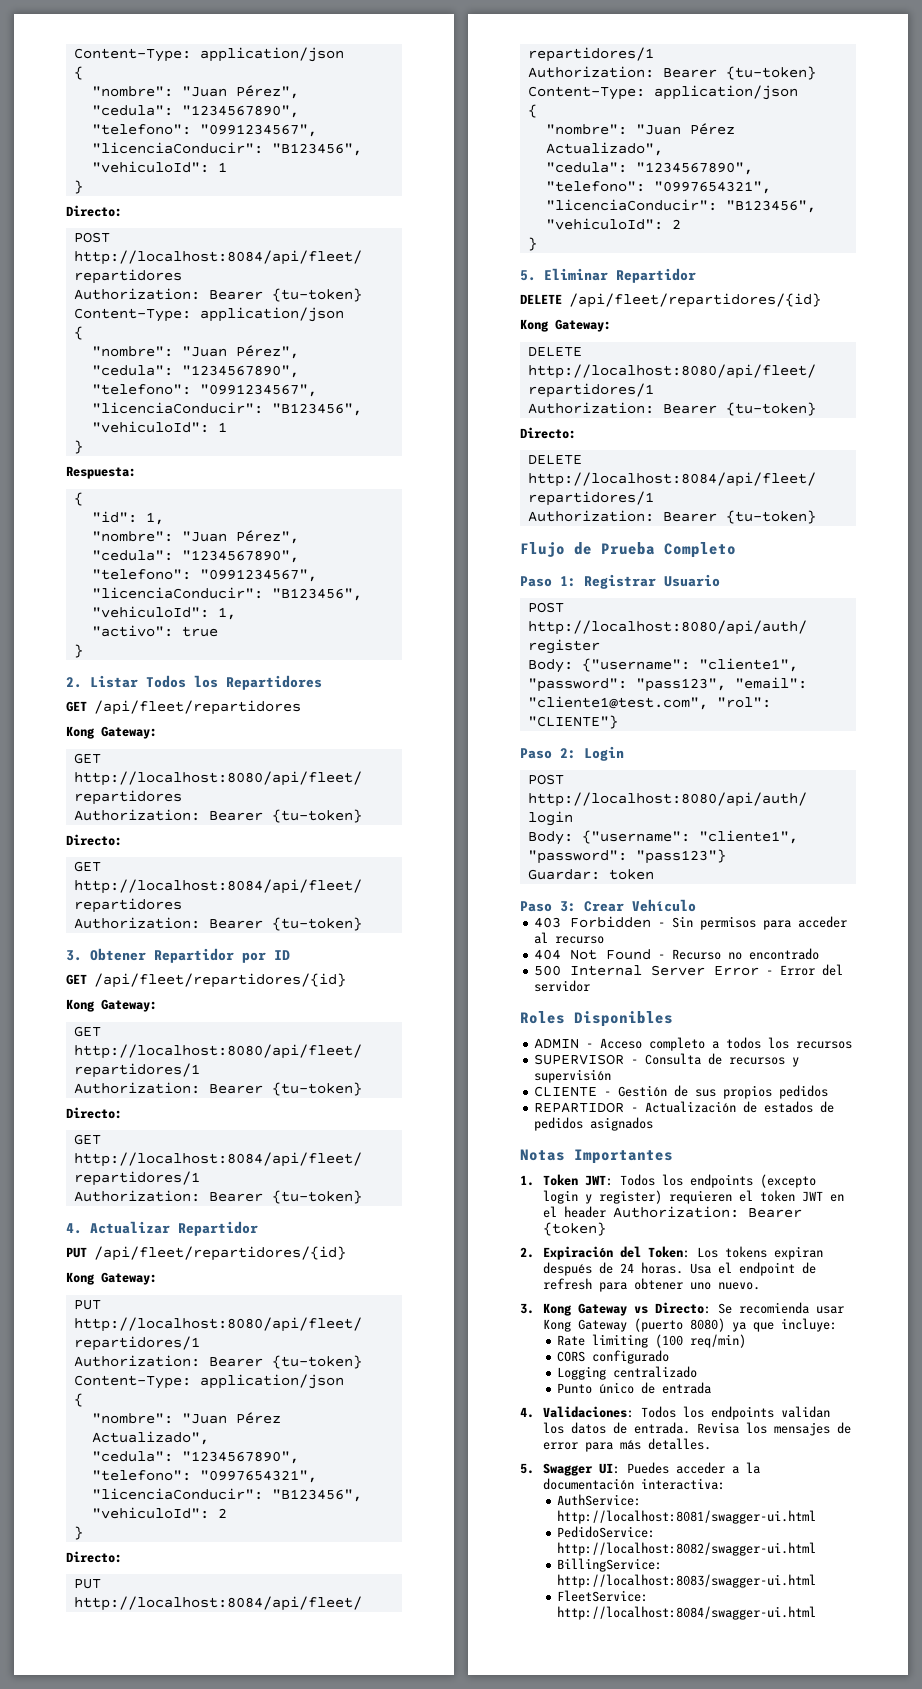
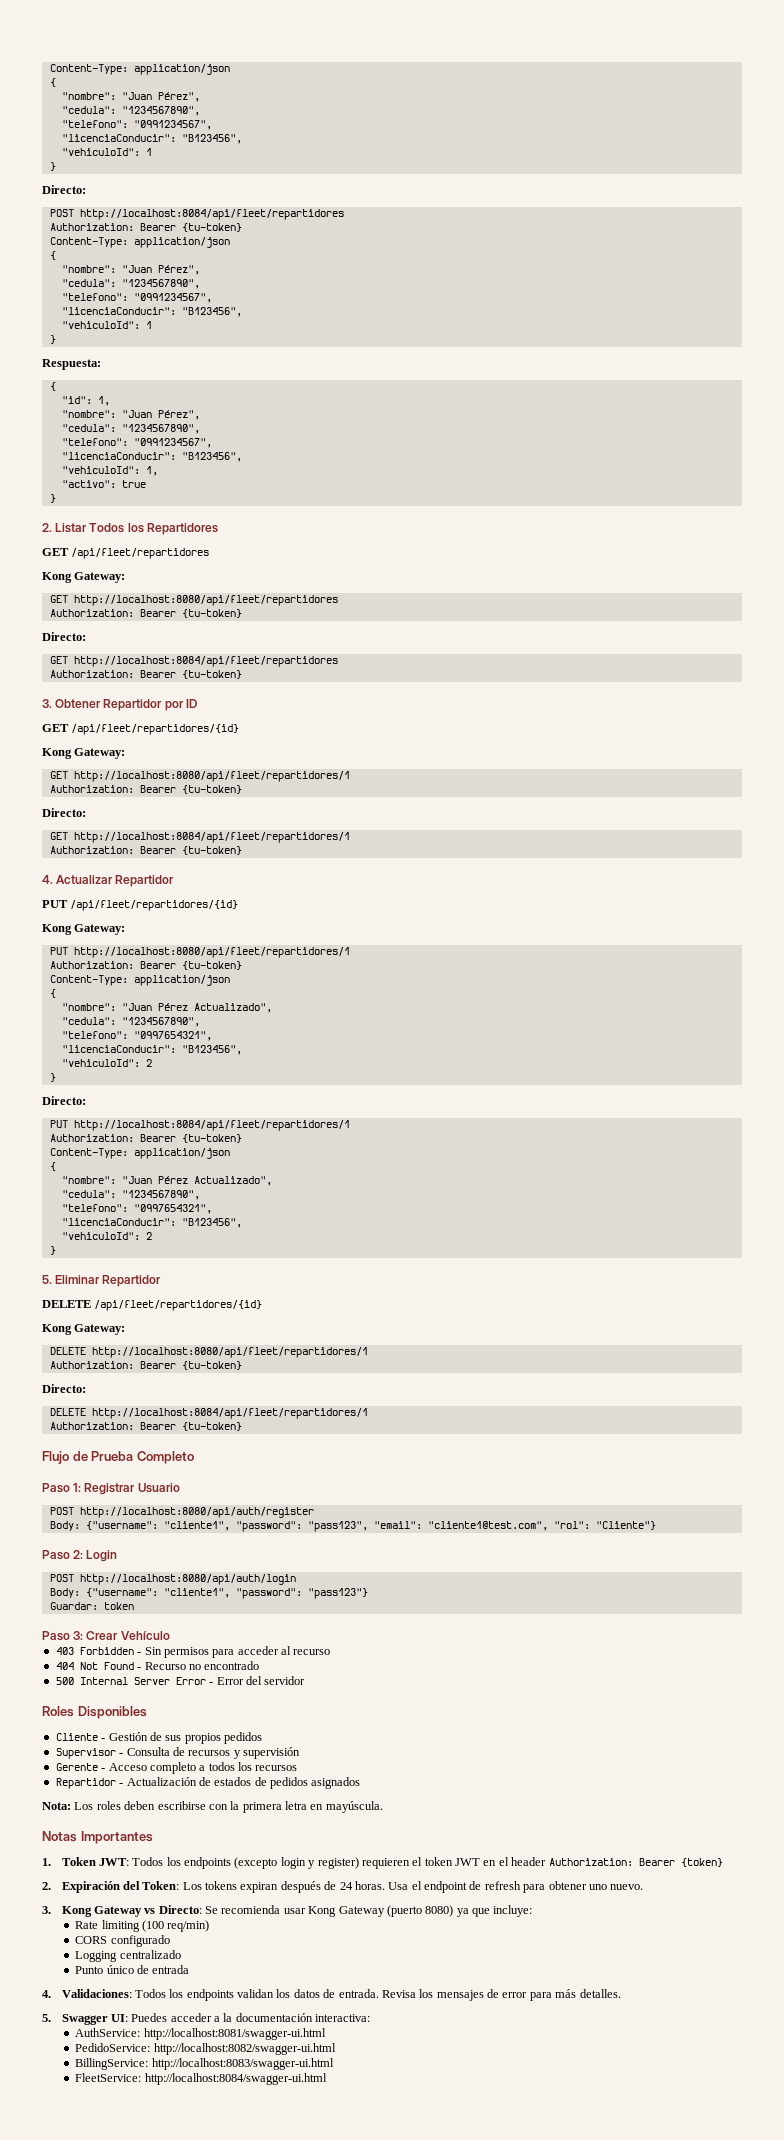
[527,715,618,729] "CLIENTE"} -> [595,1521,656,1530] "Cliente"}
[534,1038,580,1049] ADMIN -> [55,1732,262,1744] [55,1747,300,1759] [55,1763,98,1771] Cliente - Gestión de sus propios pedidos // Supervisor - Consulta de recursos y supervisión // Gerente
[534,1053,800,1067] [534,1069,612,1083] [534,1085,829,1099] [534,1102,625,1113] SUPERVISOR - Consulta de recursos y supervisión // CLIENTE - Gestión de sus propios pedidos // REPARTIDOR -> [55,1778,116,1789] Repartidor
(654, 1124) none -> [42,1801,383,1813] // Nota: Los roles deben escribirse con la primera letra en mayúscula.

